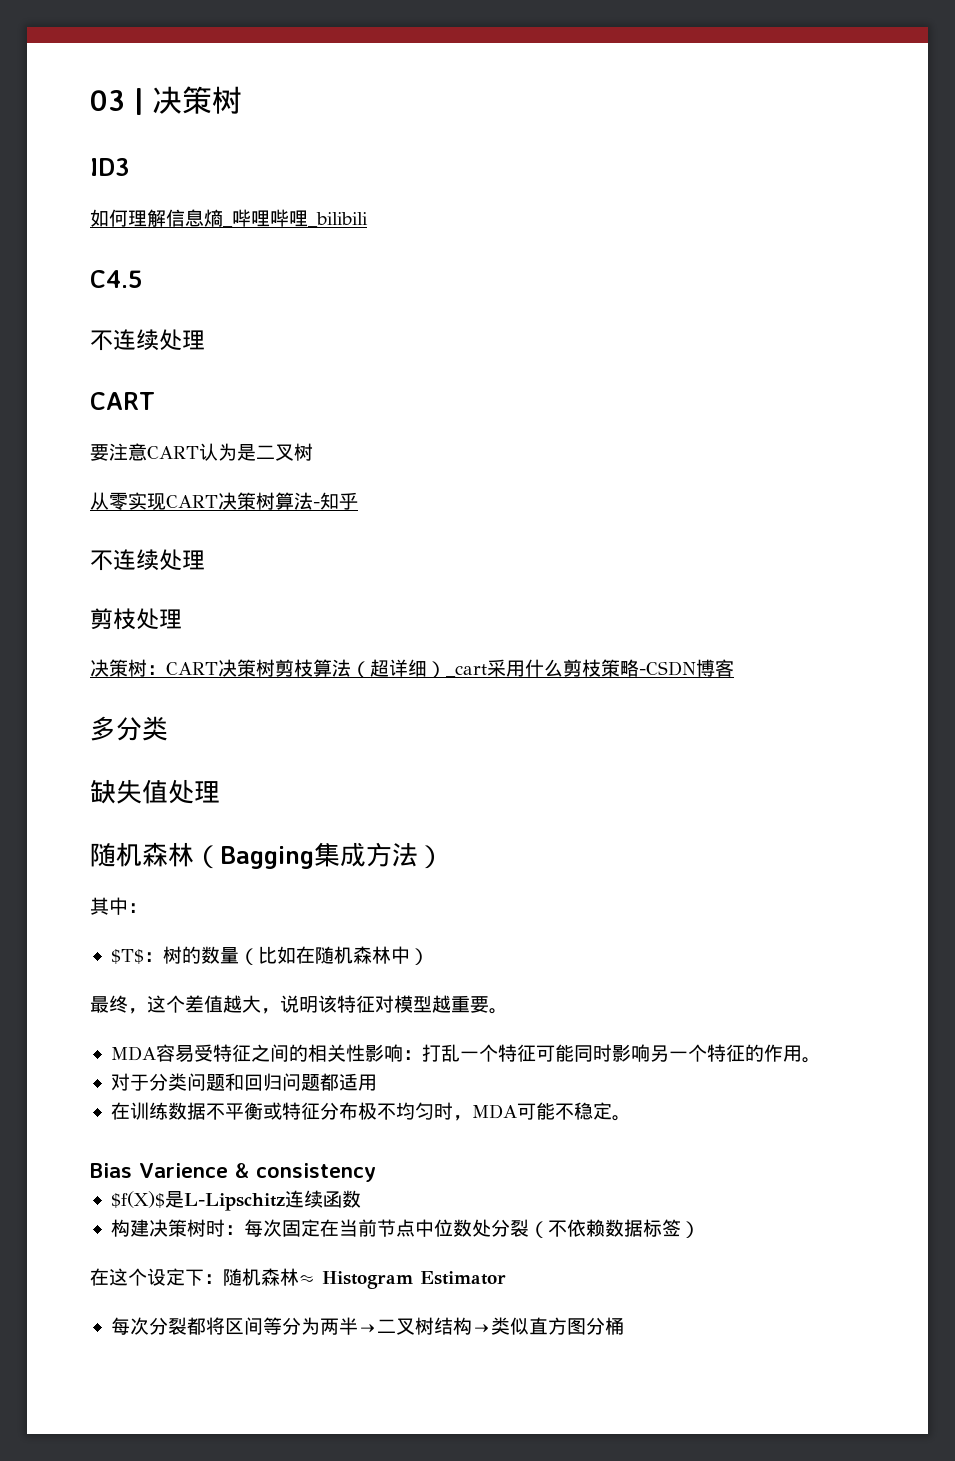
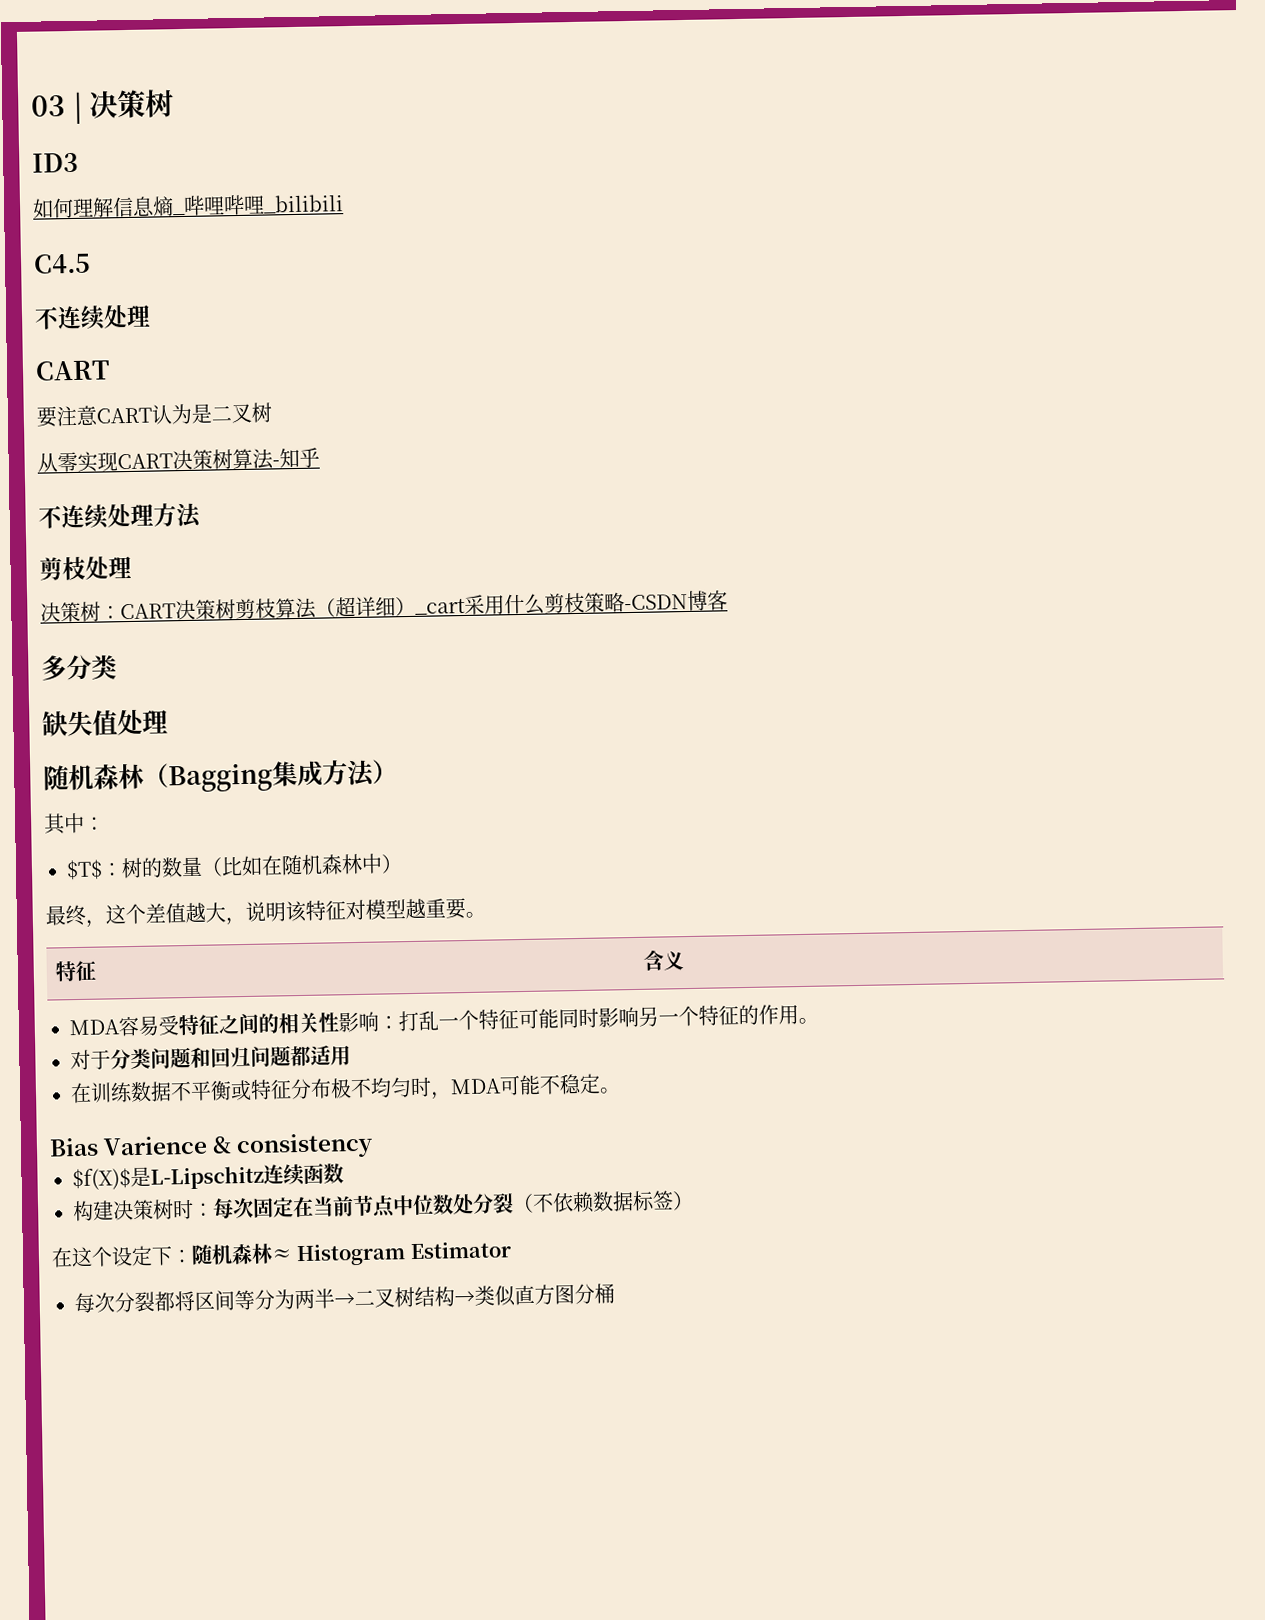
(205, 560) none -> [153,502,202,529] 方法
(508, 1011) none -> [55,960,97,982] [643,949,685,971] // 特征 | 含义

